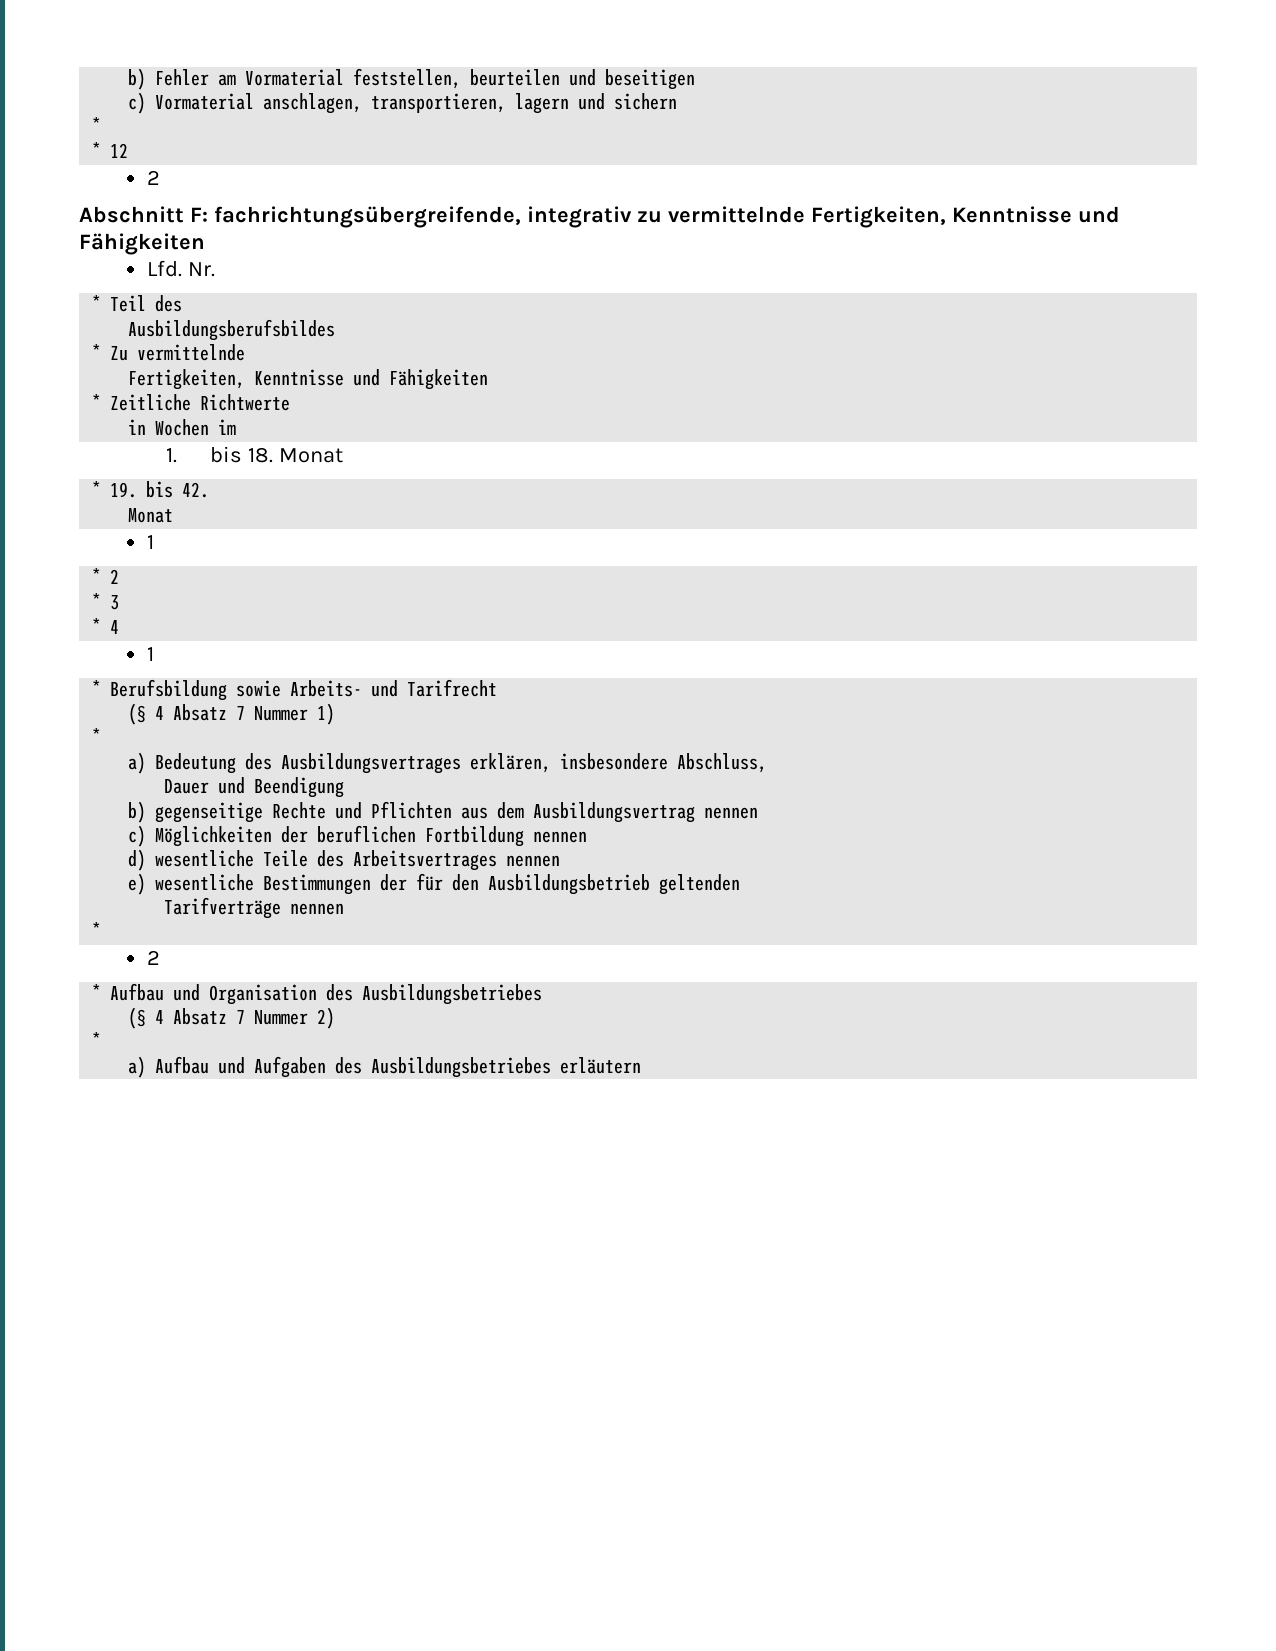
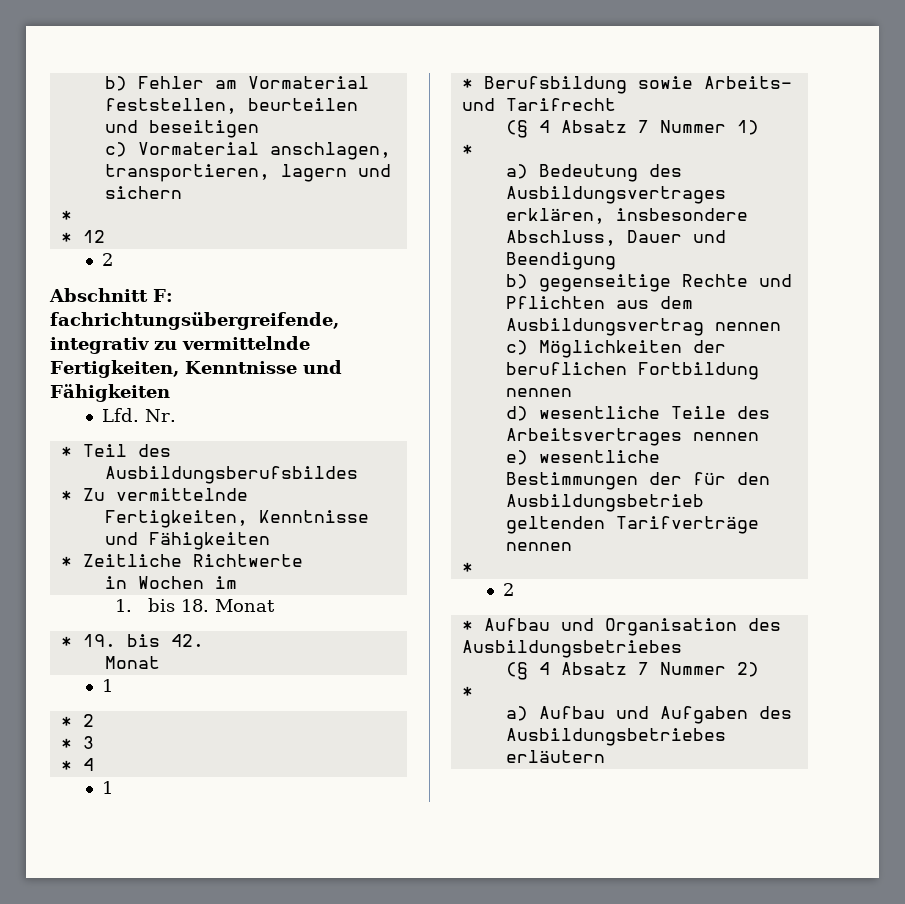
(768, 763) // -> (616, 238) none
(741, 884) // -> (605, 525) none

